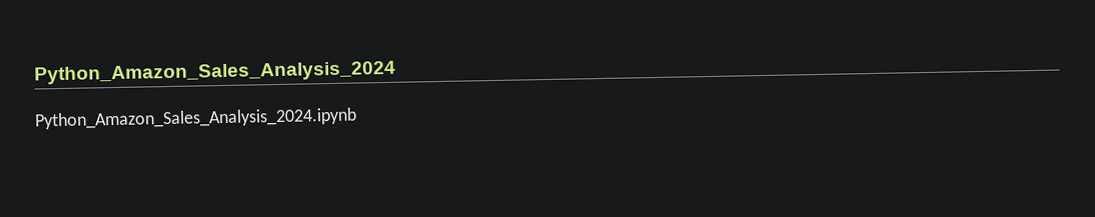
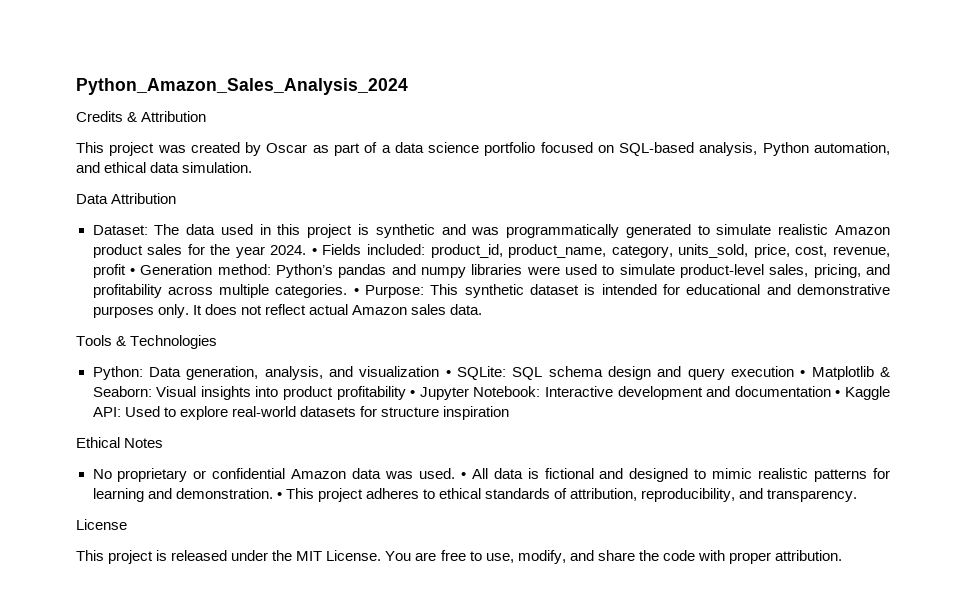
[35,107,357,130] Python_Amazon_Sales_Analysis_2024.ipynb -> [76,111,207,122] [76,142,891,156] [76,162,253,173] [76,193,177,204] [92,224,890,238] [92,244,891,258] [92,264,890,278] [92,284,890,298] [92,304,482,318] [76,335,218,349] [92,366,890,380] [92,386,891,400] [92,406,509,420] [76,437,164,448] [92,468,891,482] [92,488,858,502] [76,519,127,530] [76,550,842,564] Credits & Attribution // This project was created by Oscar as part of a data science portfolio focused on SQL-based analysis, Python automation, and ethical data simulation. // Data Attribution // Dataset: The data used in this project is synthetic and was programmatically generated to simulate realistic Amazon product sales for the year 2024. • Fields included: product_id, product_name, category, units_sold, price, cost, revenue, profit • Generation method: Python’s pandas and numpy libraries were used to simulate product-level sales, pricing, and profitability across multiple categories. • Purpose: This synthetic dataset is intended for educational and demonstrative purposes only. It does not reflect actual Amazon sales data. // Tools & Technologies // Python: Data generation, analysis, and visualization • SQLite: SQL schema design and query execution • Matplotlib & Seaborn: Visual insights into product profitability • Jupyter Notebook: Interactive development and documentation • Kaggle API: Used to explore real-world datasets for structure inspiration // Ethical Notes // No proprietary or confidential Amazon data was used. • All data is fictional and designed to mimic realistic patterns for learning and demonstration. • This project adheres to ethical standards of attribution, reproducibility, and transparency. // License // This project is released under the MIT License. You are free to use, modify, and share the code with proper attribution.

